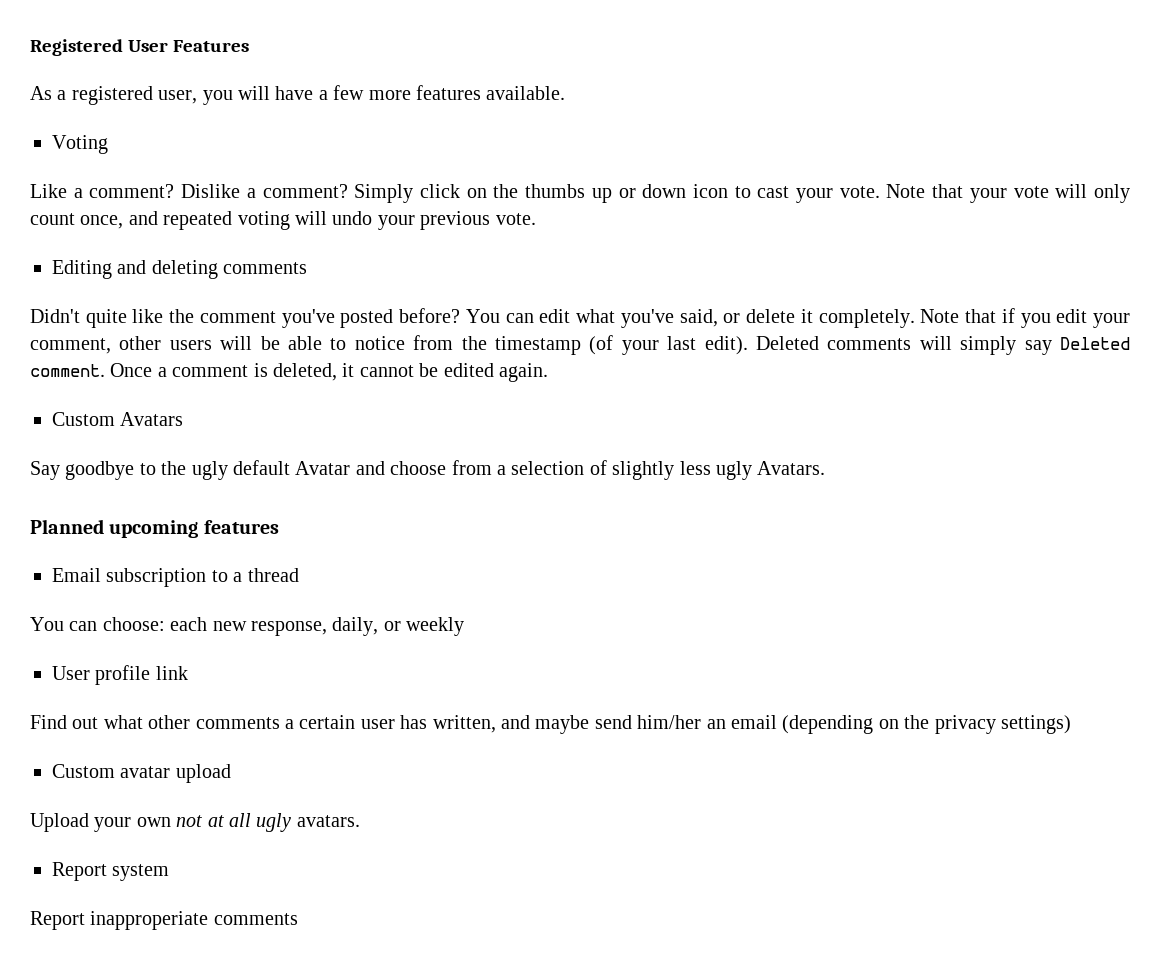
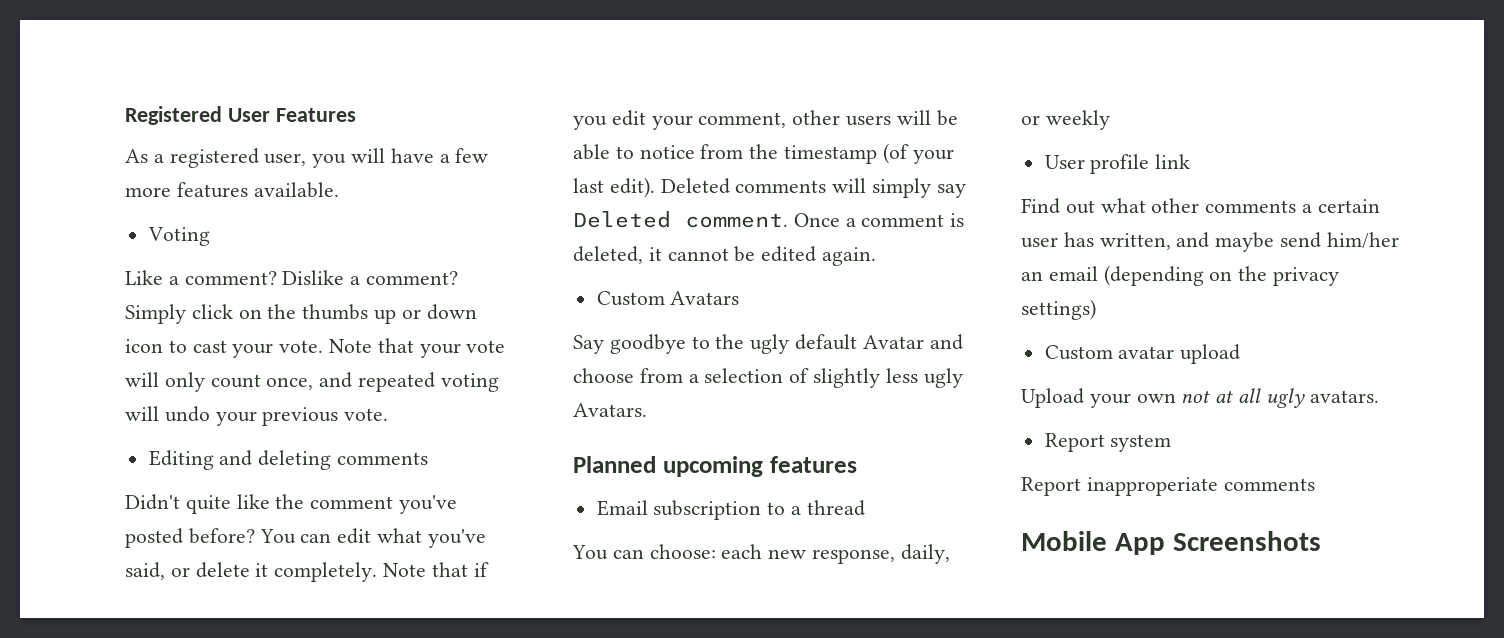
(298, 919) none -> [1021,531,1321,555] // Mobile App Screenshots

